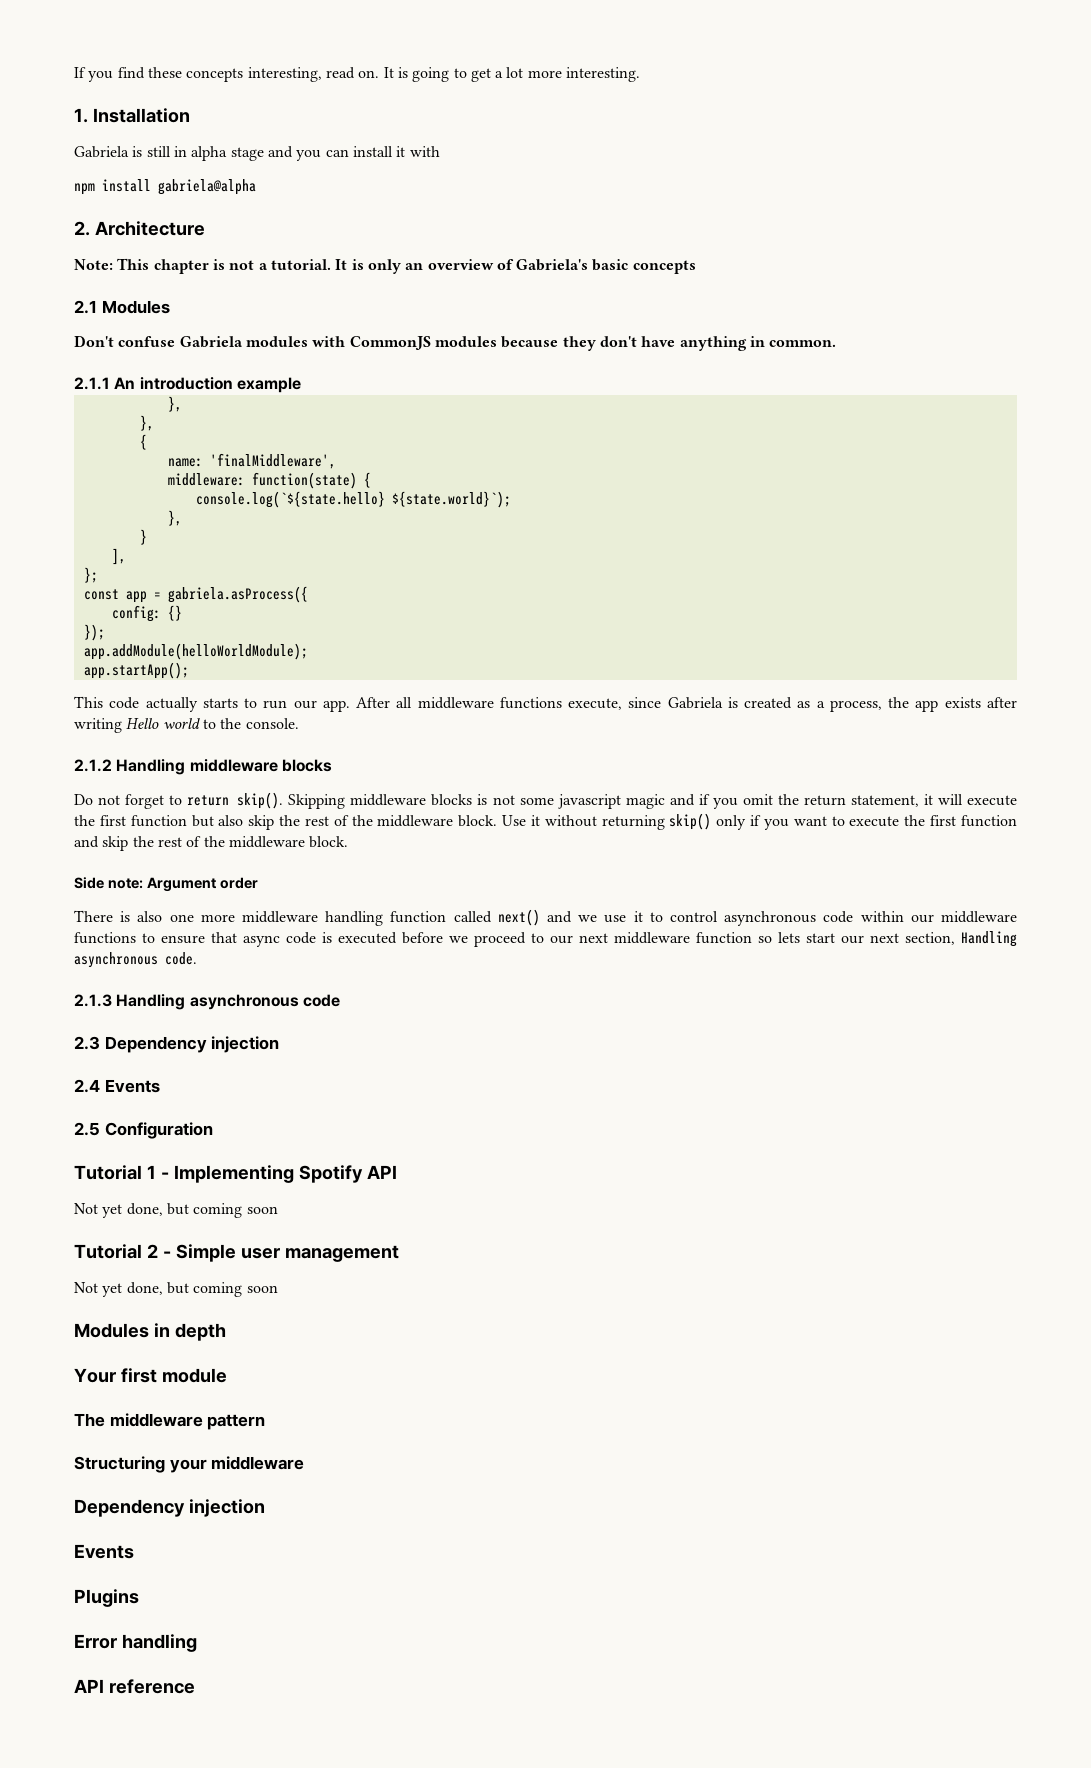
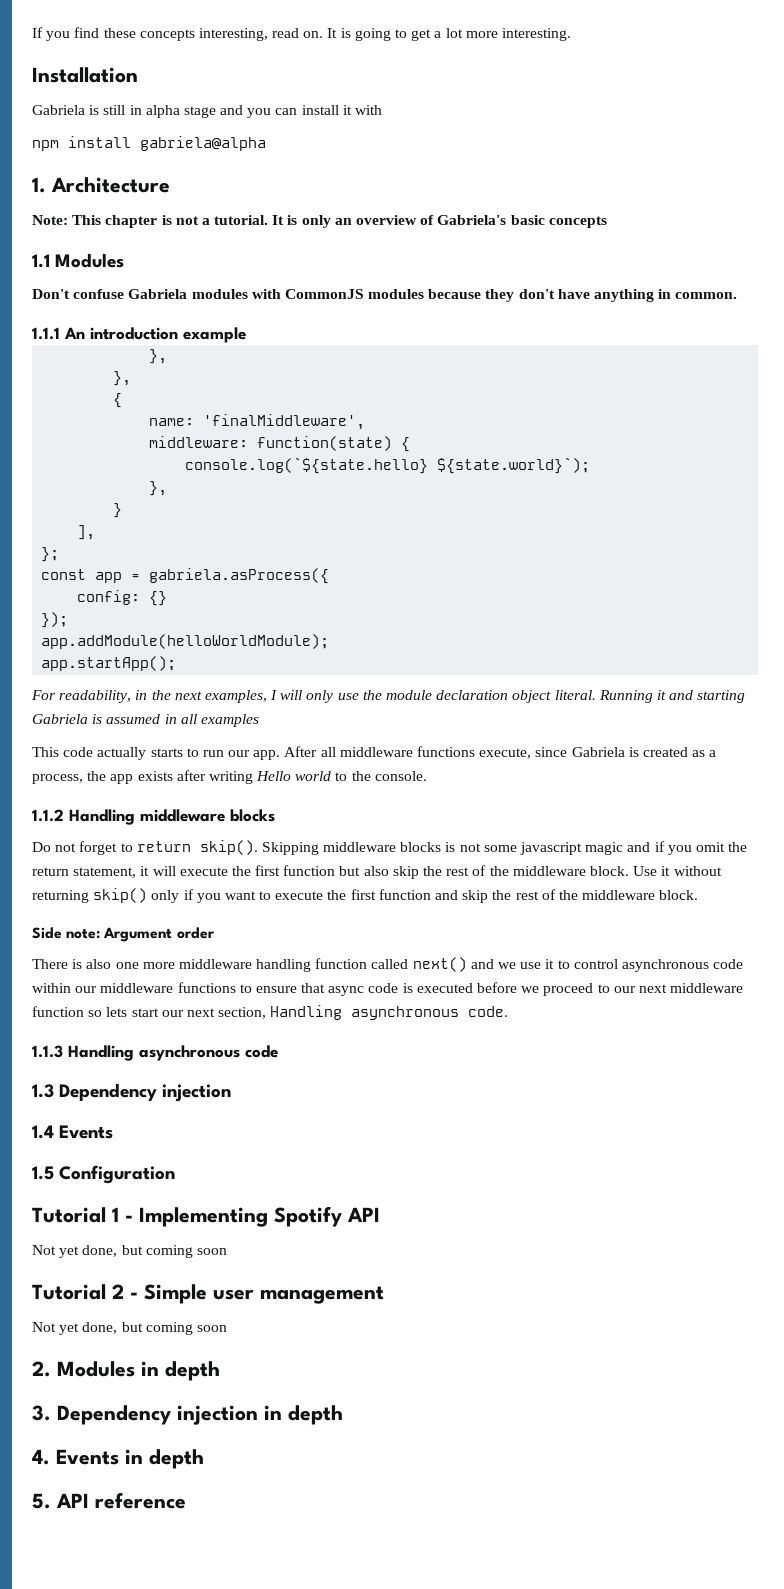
[74,108,88,123] 1. -> (571, 34) none
[74,221,90,236] 2. -> [32,177,46,193] 1.
[74,300,97,314] 2.1 -> [32,254,50,268] 1.1
[74,377,110,390] 2.1.1 -> [32,327,60,340] 1.1.1
(189, 670) none -> [31,690,746,703] [32,714,259,727] // For readability, in the next examples, I will only use the module declaration object literal. Running it and starting Gabriela is assumed in all examples
[74,759,112,772] 2.1.2 -> [32,809,64,822] 1.1.2
[74,994,112,1007] 2.1.3 -> [32,1045,63,1058] 1.1.3
[74,1036,280,1053] [74,1079,160,1093] [74,1122,100,1136] 2.3 Dependency injection // 2.4 Events // 2.5 -> [32,1083,232,1102] [32,1125,114,1139] [32,1166,54,1180] 1.3 Dependency injection // 1.4 Events // 1.5
(278, 1289) none -> [32,1361,51,1377] 2.
[74,1368,227,1383] [74,1413,266,1430] [74,1456,305,1473] [74,1499,265,1517] [74,1544,134,1559] [74,1589,139,1607] [74,1634,197,1652] Your first module // The middleware pattern // Structuring your middleware // Dependency injection // Events // Plugins // Error handling // -> [32,1405,343,1425] [32,1449,204,1469] [32,1493,51,1509] 3. Dependency injection in depth // 4. Events in depth // 5.

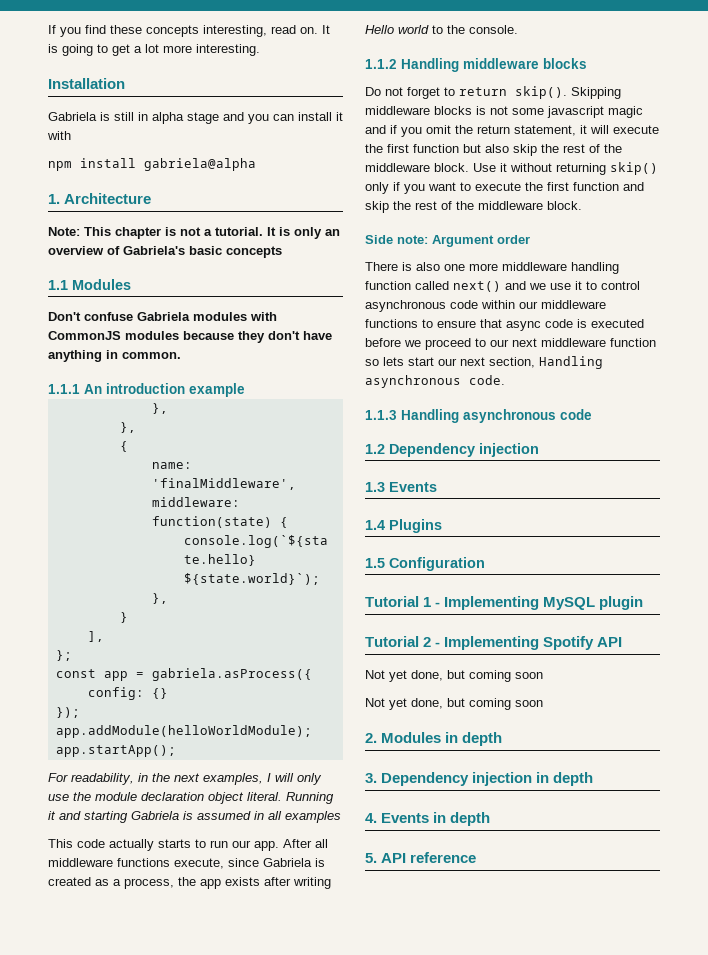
[32,1083,232,1102] 1.3 Dependency injection -> [365,443,539,457] [365,482,437,492] 1.2 Dependency injection // 1.3 Events
[59,1125,114,1139] Events -> [389,519,442,533] Plugins
(268, 1217) none -> [543,596,644,610] [365,636,540,650] MySQL plugin // Tutorial 2 - Implementing
[32,1284,384,1304] // Tutorial 2 - Simple user management -> (543, 675) none

